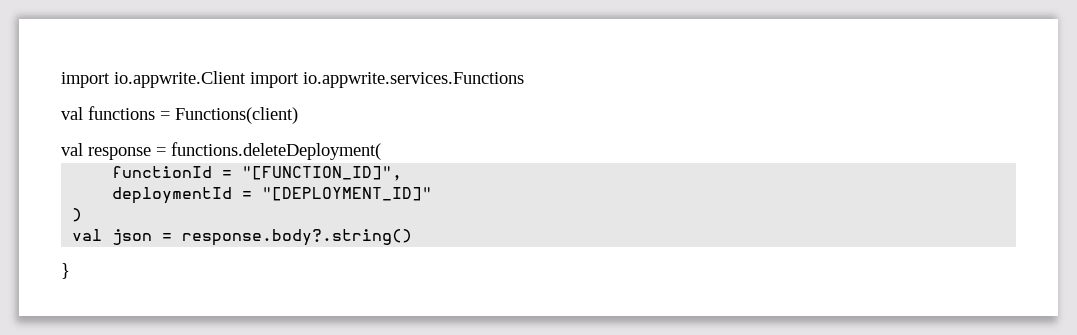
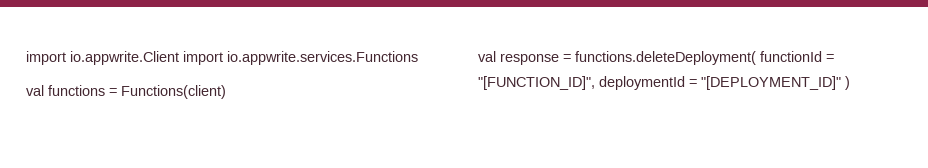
(381, 151) // -> (756, 58) none
(403, 173) // -> (595, 83) none
(433, 194) // -> (841, 83) none
[72,229,413,246] [61,263,70,279] // val json = response.body?.string() // } -> (850, 83) none

